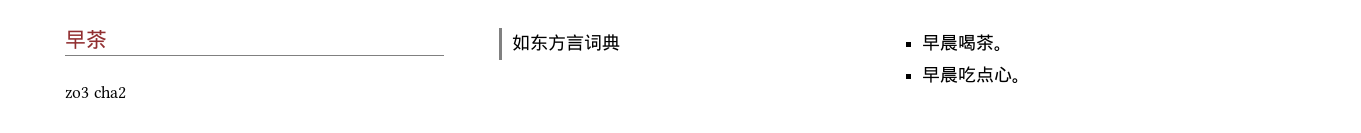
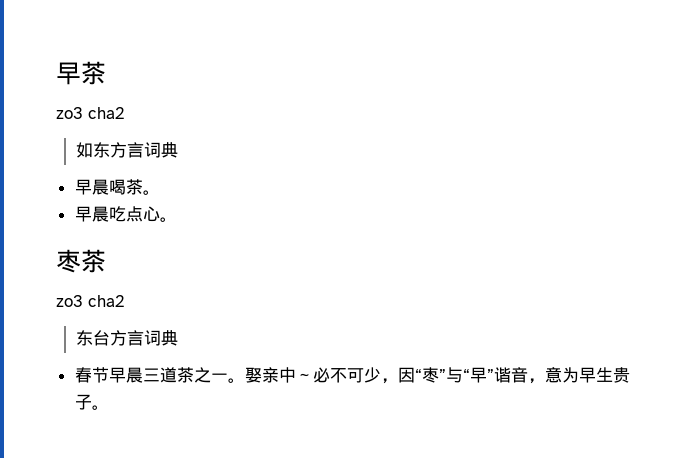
(1031, 81) none -> [56,249,106,273] [56,295,124,307] [75,330,178,346] [74,367,630,384] [74,394,109,410] // 枣茶 // zo3 cha2 // 东台方言词典 // 春节早晨三道茶之一。娶亲中～必不可少，因“枣”与“早”谐音，意为早生贵子。

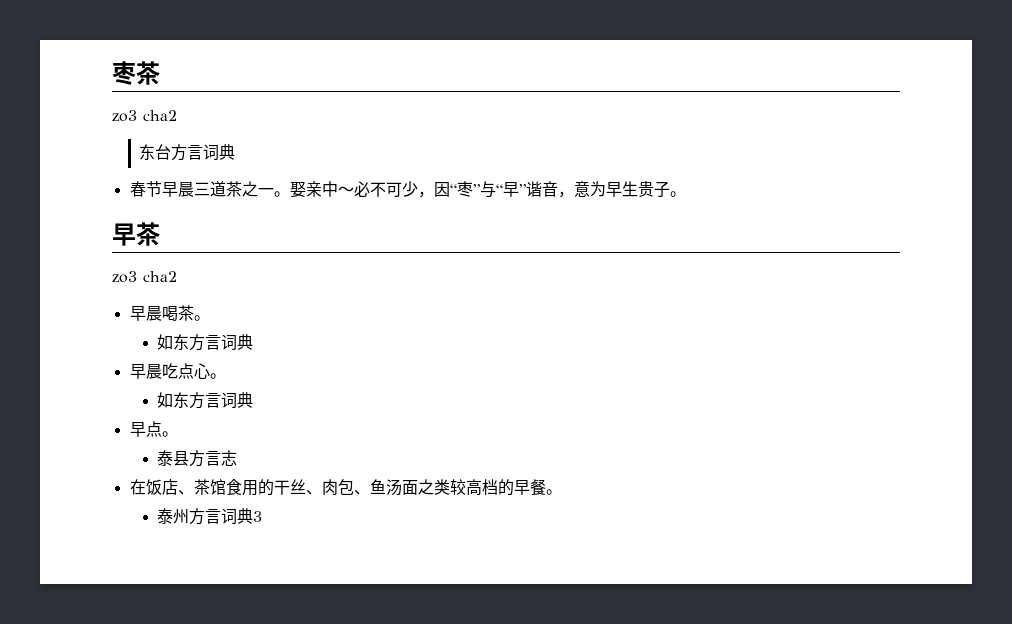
[56,61,106,85] [56,107,124,119] [75,142,178,158] [74,179,160,195] [74,206,177,222] 早茶 // zo3 cha2 // 如东方言词典 // 早晨喝茶。 // 早晨吃点心。 // -> (112, 73) none
(109, 407) none -> [112,222,160,246] [112,271,177,283] [129,305,210,321] [156,334,253,351] [129,363,226,379] [156,392,253,409] [129,421,178,437] [156,450,237,467] [129,479,562,496] [156,508,262,525] // 早茶 // zo3 cha2 // 早晨喝茶。 // 如东方言词典 // 早晨吃点心。 // 如东方言词典 // 早点。 // 泰县方言志 // 在饭店、茶馆食用的干丝、肉包、鱼汤面之类较高档的早餐。 // 泰州方言词典3

